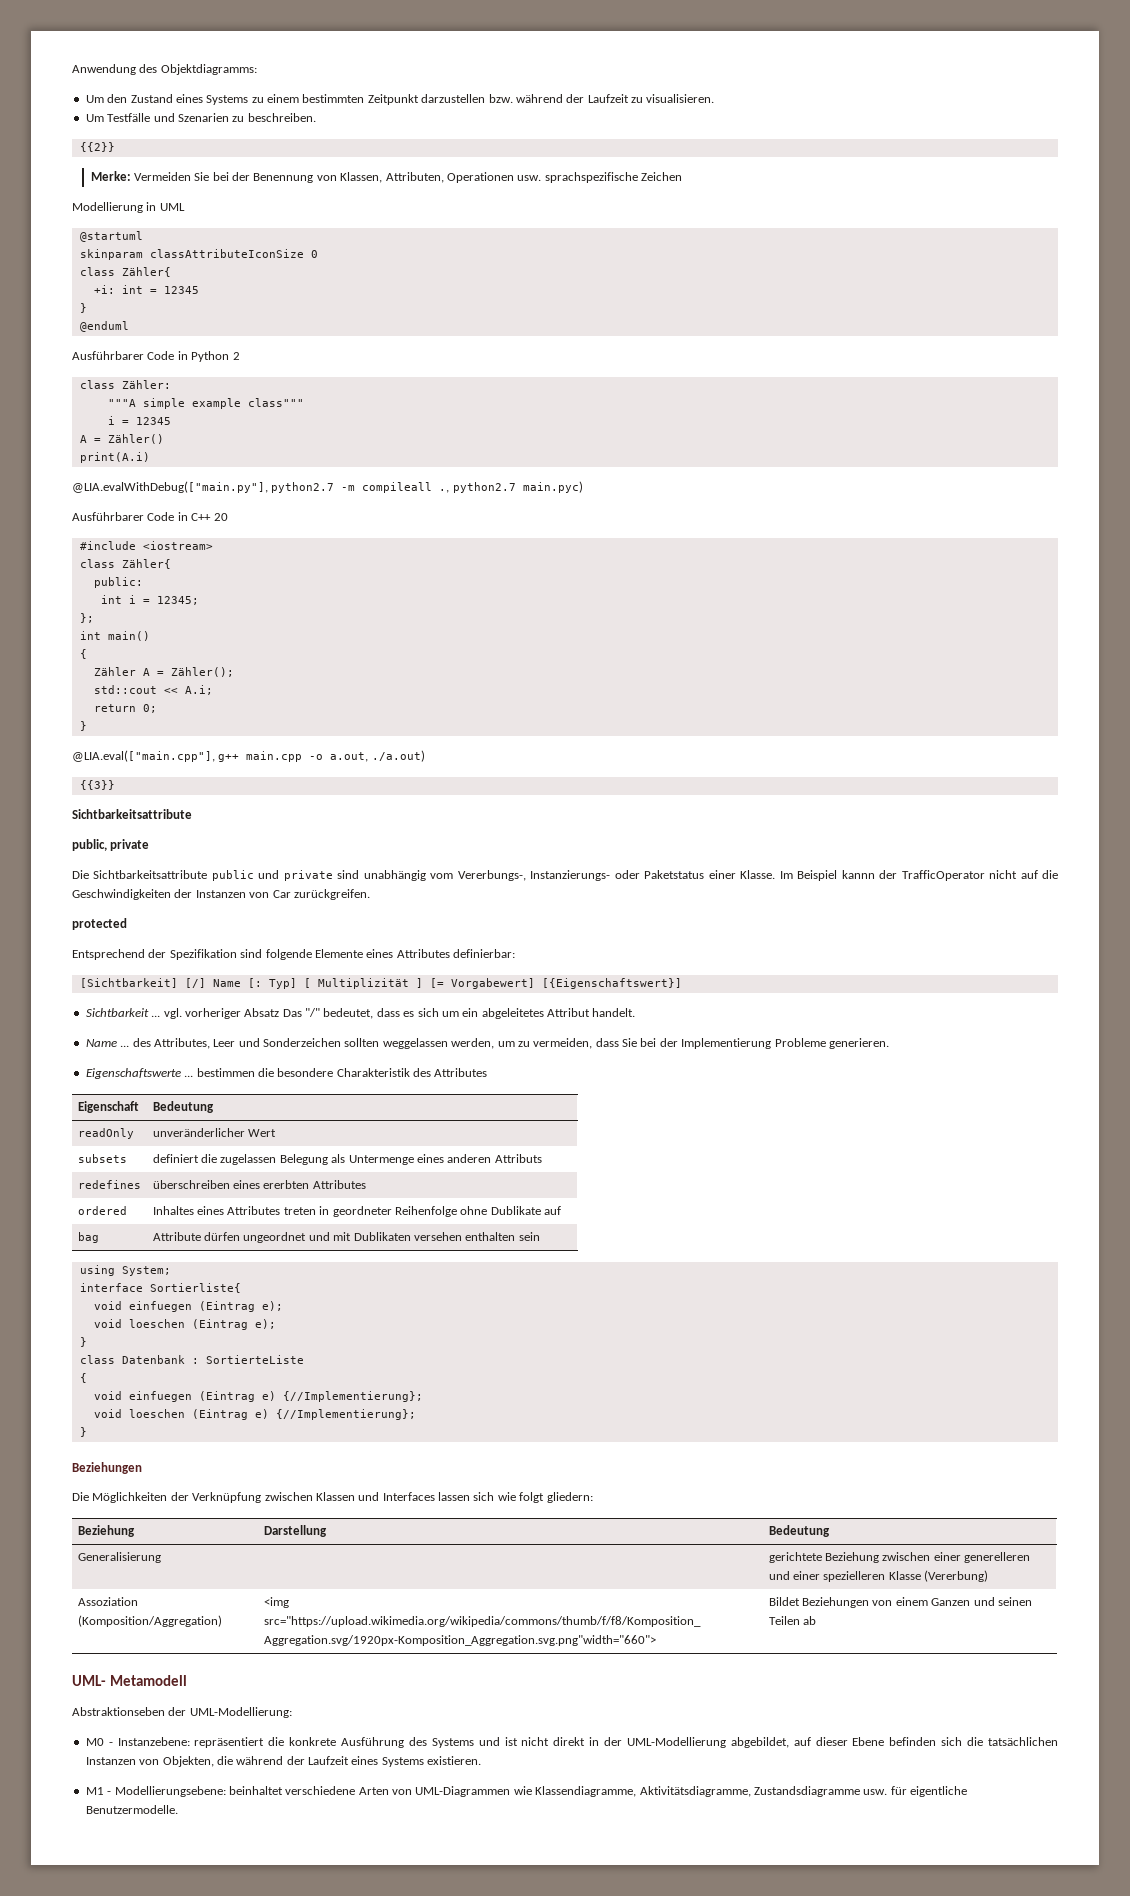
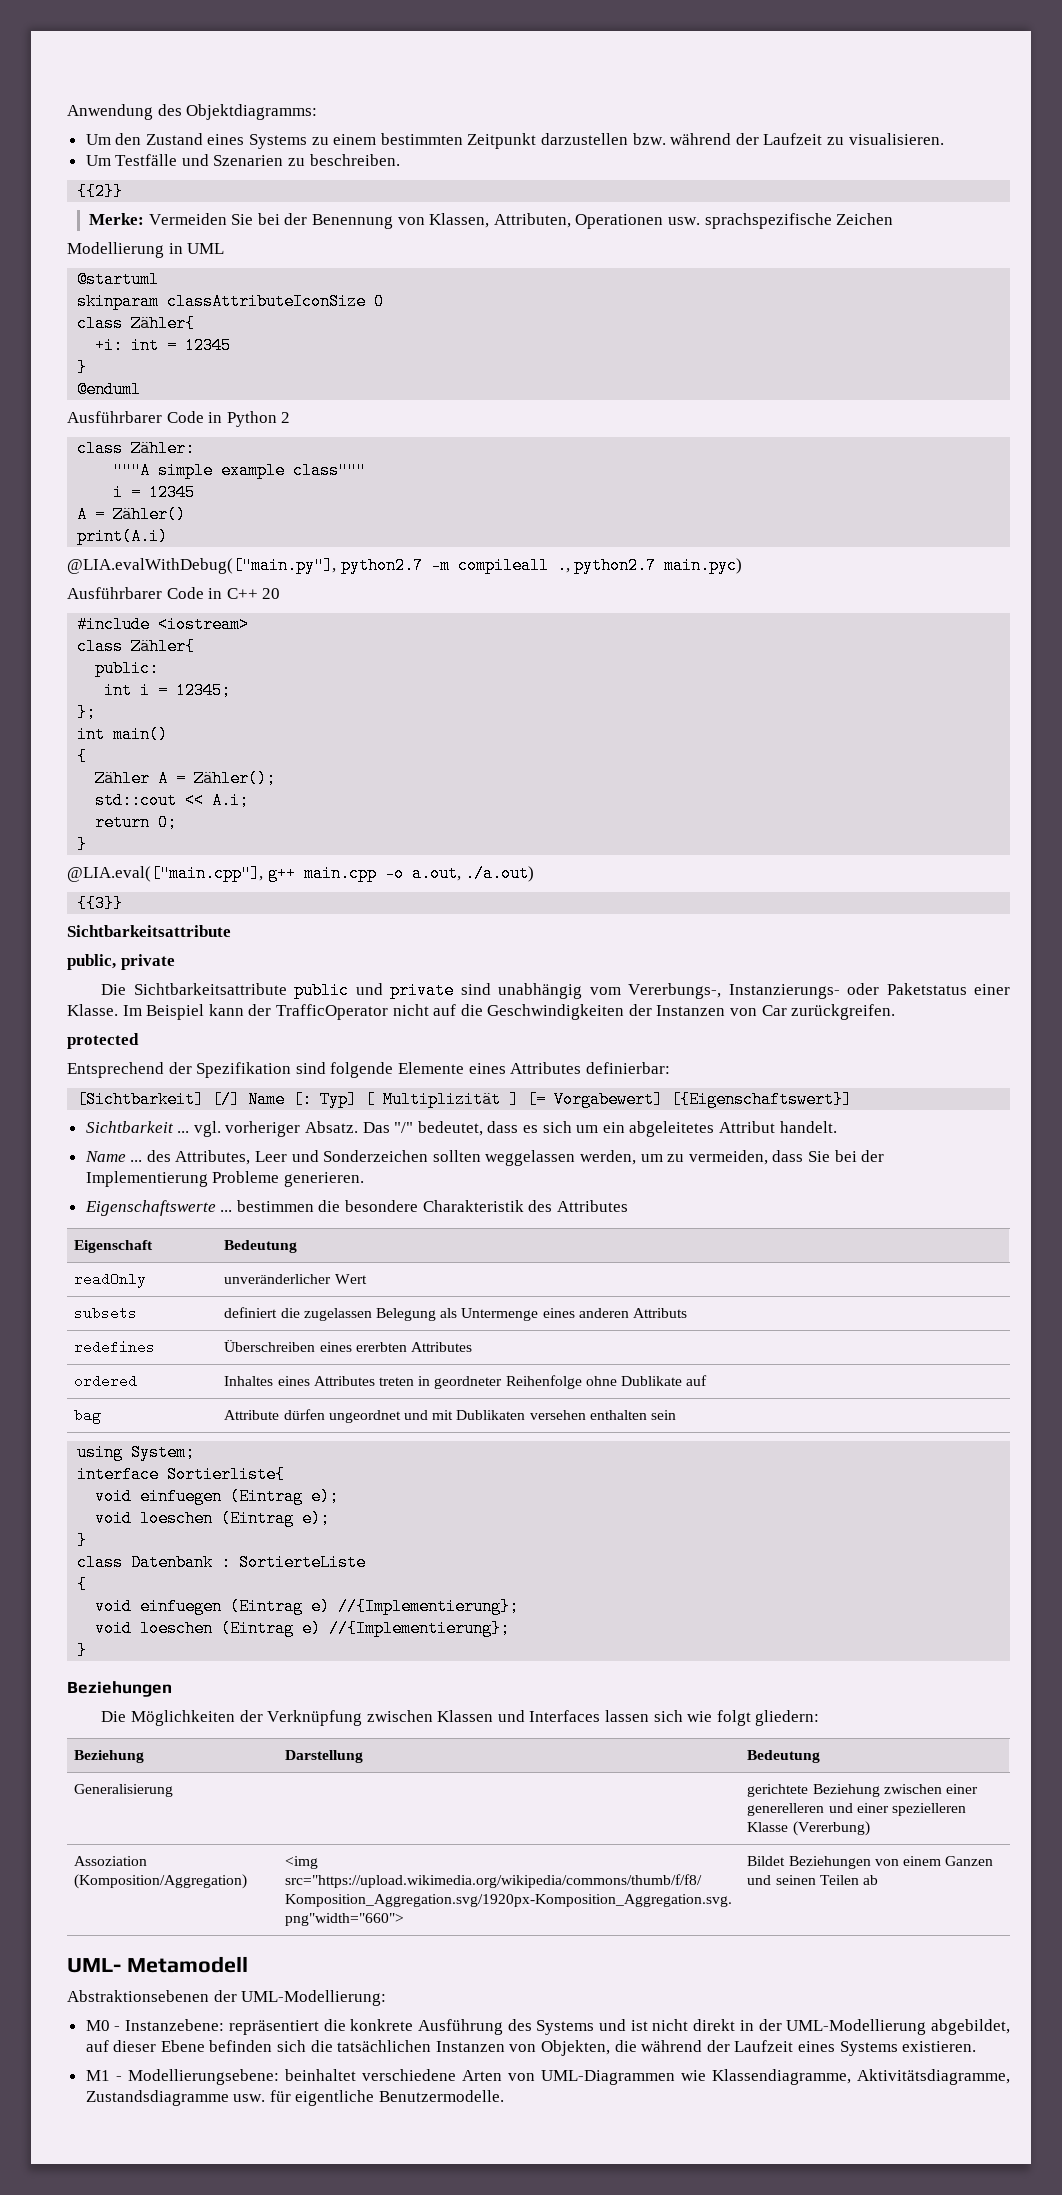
[841,870,875,879] kannn -> [208,1004,244,1016] kann
[244,1008,280,1017] Absatz -> [305,1121,359,1133] Absatz.
[152,1180,230,1189] überschreiben -> [224,1340,316,1352] Überschreiben
[282,1391,423,1402] {//Implementierung}; -> [338,1598,520,1615] //{Implementierung};
[275,1409,416,1420] {//Implementierung}; -> [329,1620,511,1637] //{Implementierung};
[72,1707,165,1716] Abstraktionseben -> [67,1990,209,2002] Abstraktionsebenen

